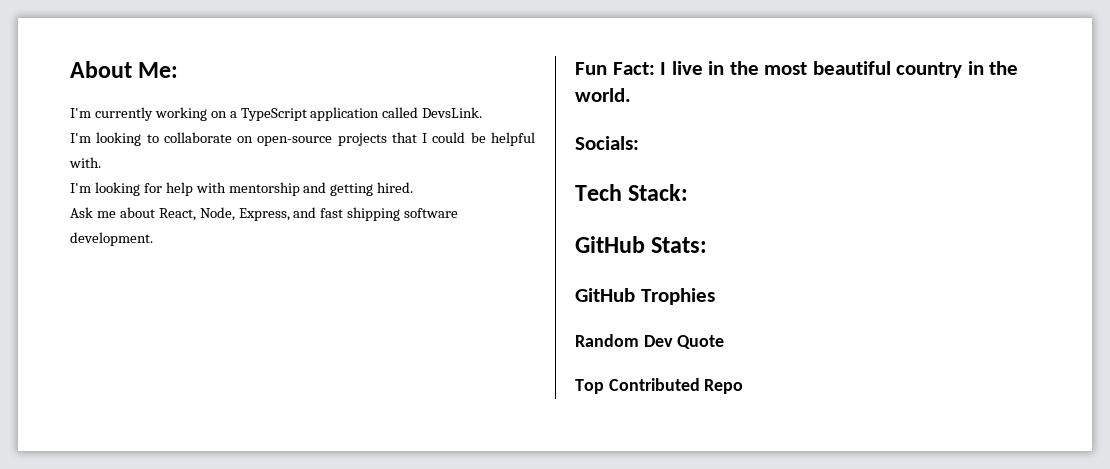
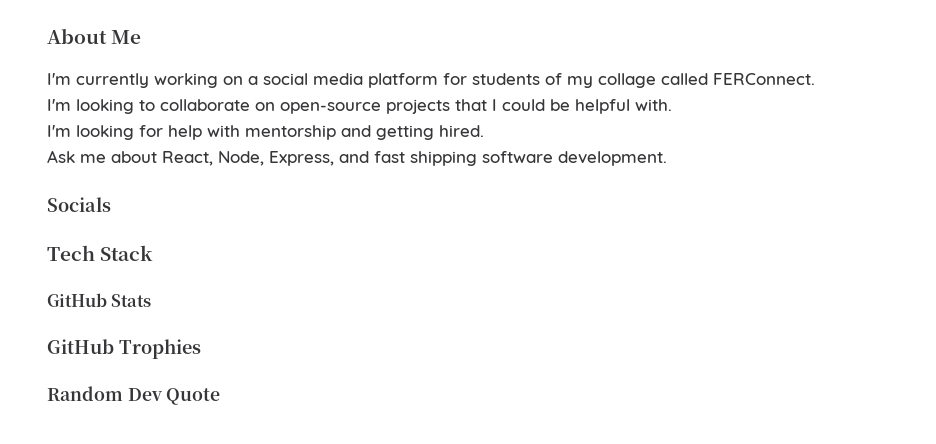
[138,62,179,78] Me: -> [111,30,142,44] Me
[240,107,483,121] TypeScript application called DevsLink. -> [263,73,815,88] social media platform for students of my collage called FERConnect.
[575,61,1019,78] [575,88,631,102] [575,136,639,150] Fun Fact: I live in the most beautiful country in the world. // Socials: -> [47,197,111,212] Socials
[628,184,689,201] [575,236,708,253] Stack: // GitHub Stats: -> [100,245,154,261] [47,293,152,307] Stack // GitHub Stats
[575,378,744,394] // Top Contributed Repo -> (221, 396) none

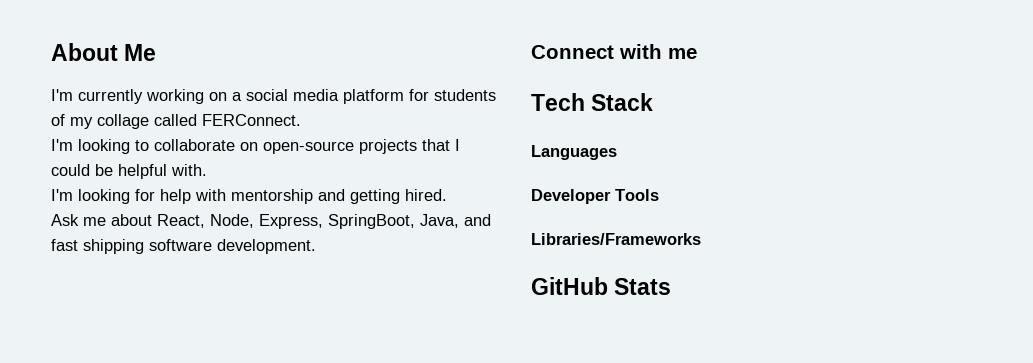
(334, 158) none -> [328,214,459,229] SpringBoot, Java,
[47,197,111,212] Socials -> [531,44,697,59] Connect with me
[47,293,152,307] [47,339,201,359] [47,386,221,405] GitHub Stats // GitHub Trophies // Random Dev Quote -> [531,145,617,160] [531,189,659,204] [531,233,701,245] [531,277,672,295] Languages // Developer Tools // Libraries/Frameworks // GitHub Stats

